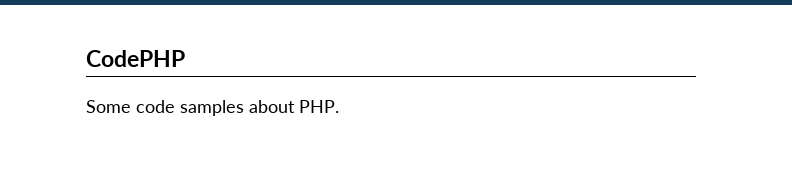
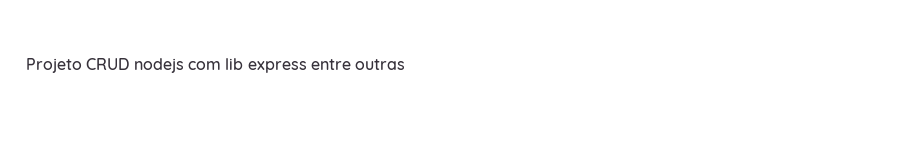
[86,50,185,67] [86,100,339,116] CodePHP // Some code samples about PHP. -> [26,58,406,73] Projeto CRUD nodejs com lib express entre outras

